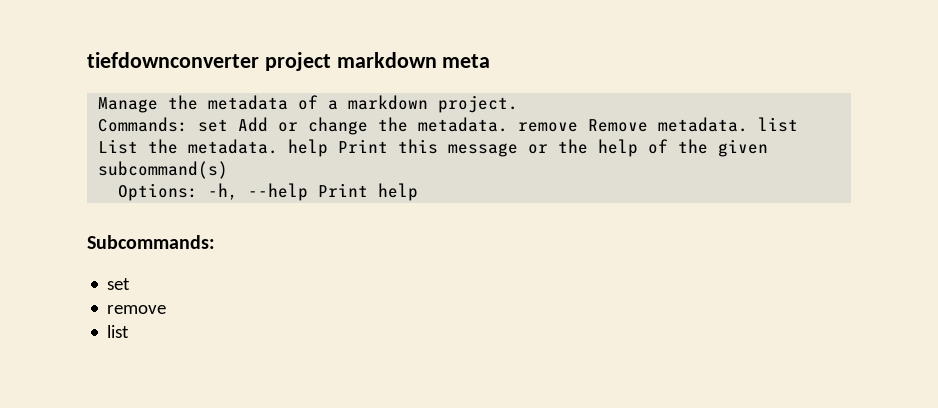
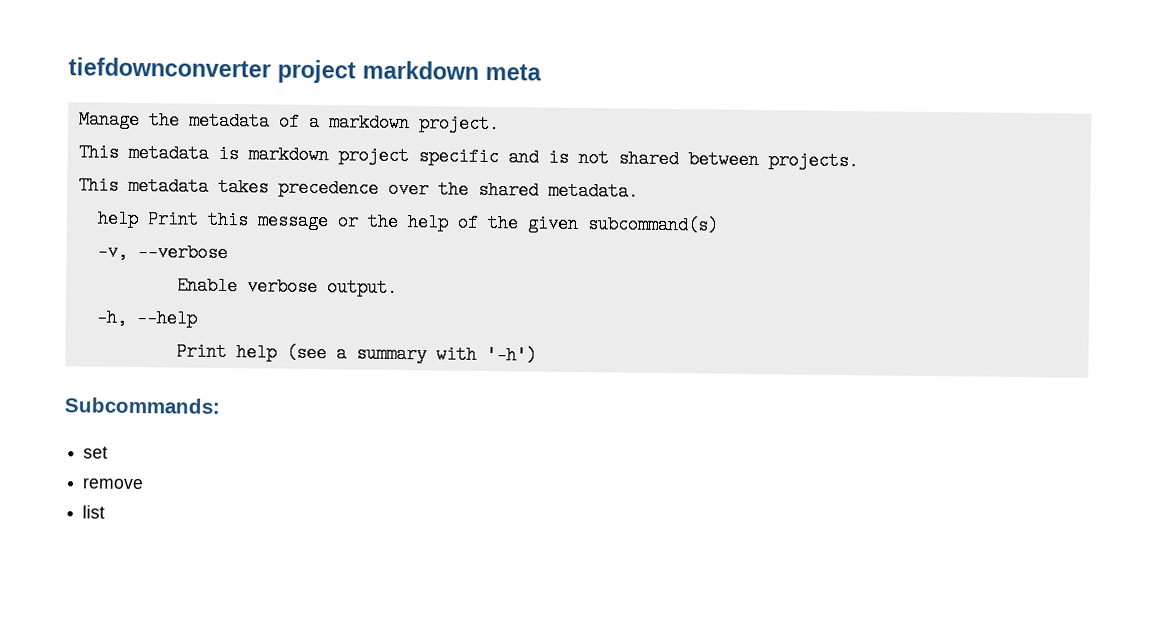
[98,117,799,135] [98,139,279,154] Commands: set Add or change the metadata. remove Remove metadata. list List the metadata. -> [77,143,859,171] [77,176,639,201] This metadata is markdown project specific and is not shared between projects. // This metadata takes precedence over the shared metadata. //
[118,183,199,201] Options: -> [96,242,228,263] [176,276,398,297] -v, --verbose // Enable verbose output. //
(309, 192) none -> (197, 318) //
(419, 192) none -> [285,343,537,365] (see a summary with '-h')

